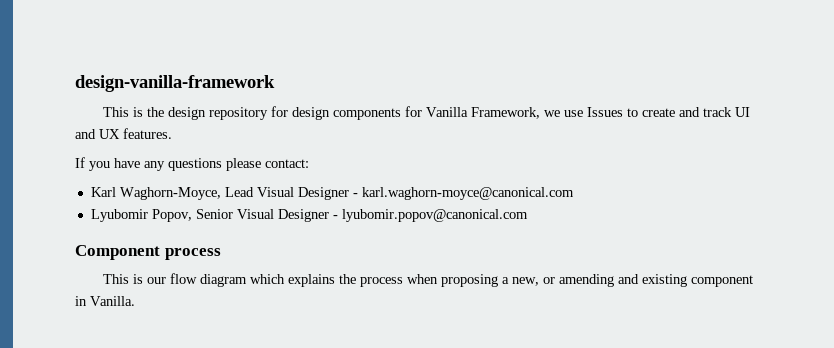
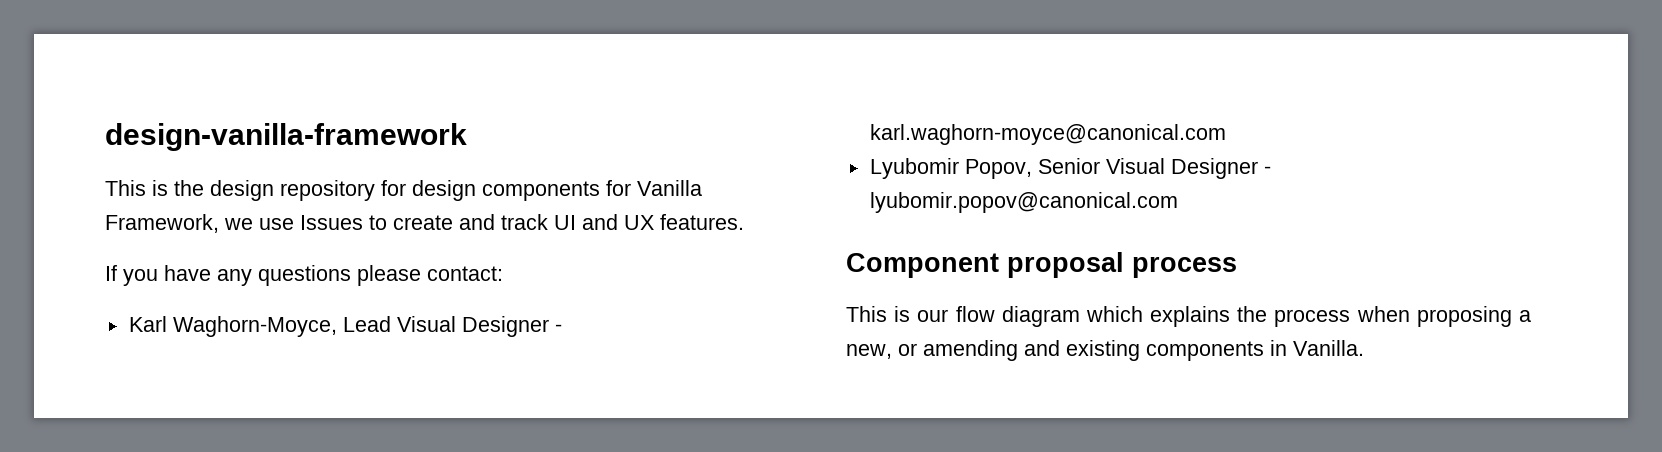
(160, 252) none -> [1007,252,1124,278] proposal
[691,275,754,287] component -> [1146,341,1264,361] components

